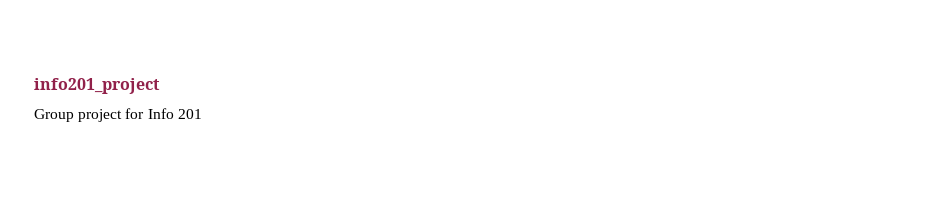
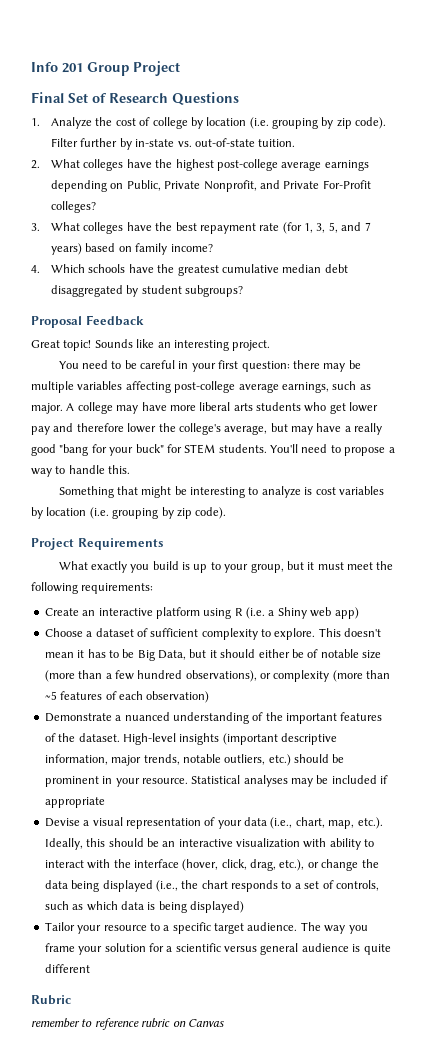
[34,78,160,94] [34,108,202,122] info201_project // Group project for Info 201 -> [31,61,180,76] [31,92,239,105] [31,117,387,129] [51,138,296,150] [31,159,369,171] [51,180,371,192] [51,201,97,213] [31,222,371,234] [51,243,213,255] [31,264,348,276] [51,285,244,297] [31,315,144,328] [31,339,271,351] [58,360,361,372] [31,381,371,393] [31,402,379,414] [31,423,383,435] [31,444,395,456] [31,465,131,477] [58,486,384,498] [31,507,227,519] [31,538,163,550] [58,561,394,573] [31,582,154,594] [44,607,359,619] [44,628,382,640] [44,649,381,661] [44,670,391,682] [44,691,210,703] [44,712,383,724] [44,733,337,745] [44,754,345,766] [44,775,389,787] [44,797,105,808] [44,817,383,829] [44,838,375,850] [44,859,379,871] [44,880,379,892] [44,901,244,913] [44,922,368,934] [44,943,391,955] [44,964,90,973] [31,995,71,1005] [31,1018,224,1030] Info 201 Group Project // Final Set of Research Questions // 1. Analyze the cost of college by location (i.e. grouping by zip code). Filter further by in-state vs. out-of-state tuition. // 2. What colleges have the highest post-college average earnings depending on Public, Private Nonprofit, and Private For-Profit colleges? // 3. What colleges have the best repayment rate (for 1, 3, 5, and 7 years) based on family income? // 4. Which schools have the greatest cumulative median debt disaggregated by student subgroups? // Proposal Feedback // Great topic! Sounds like an interesting project. // You need to be careful in your first question: there may be multiple variables affecting post-college average earnings, such as major. A college may have more liberal arts students who get lower pay and therefore lower the college's average, but may have a really good "bang for your buck" for STEM students. You'll need to propose a way to handle this. // Something that might be interesting to analyze is cost variables by location (i.e. grouping by zip code). // Project Requirements // What exactly you build is up to your group, but it must meet the following requirements: // Create an interactive platform using R (i.e. a Shiny web app) // Choose a dataset of sufficient complexity to explore. This doesn't mean it has to be Big Data, but it should either be of notable size (more than a few hundred observations), or complexity (more than ~5 features of each observation) // Demonstrate a nuanced understanding of the important features of the dataset. High-level insights (important descriptive information, major trends, notable outliers, etc.) should be prominent in your resource. Statistical analyses may be included if appropriate // Devise a visual representation of your data (i.e., chart, map, etc.). Ideally, this should be an interactive visualization with ability to interact with the interface (hover, click, drag, etc.), or change the data being displayed (i.e., the chart responds to a set of controls, such as which data is being displayed) // Tailor your resource to a specific target audience. The way you frame your solution for a scientific versus general audience is quite different // Rubric // remember to reference rubric on Canvas

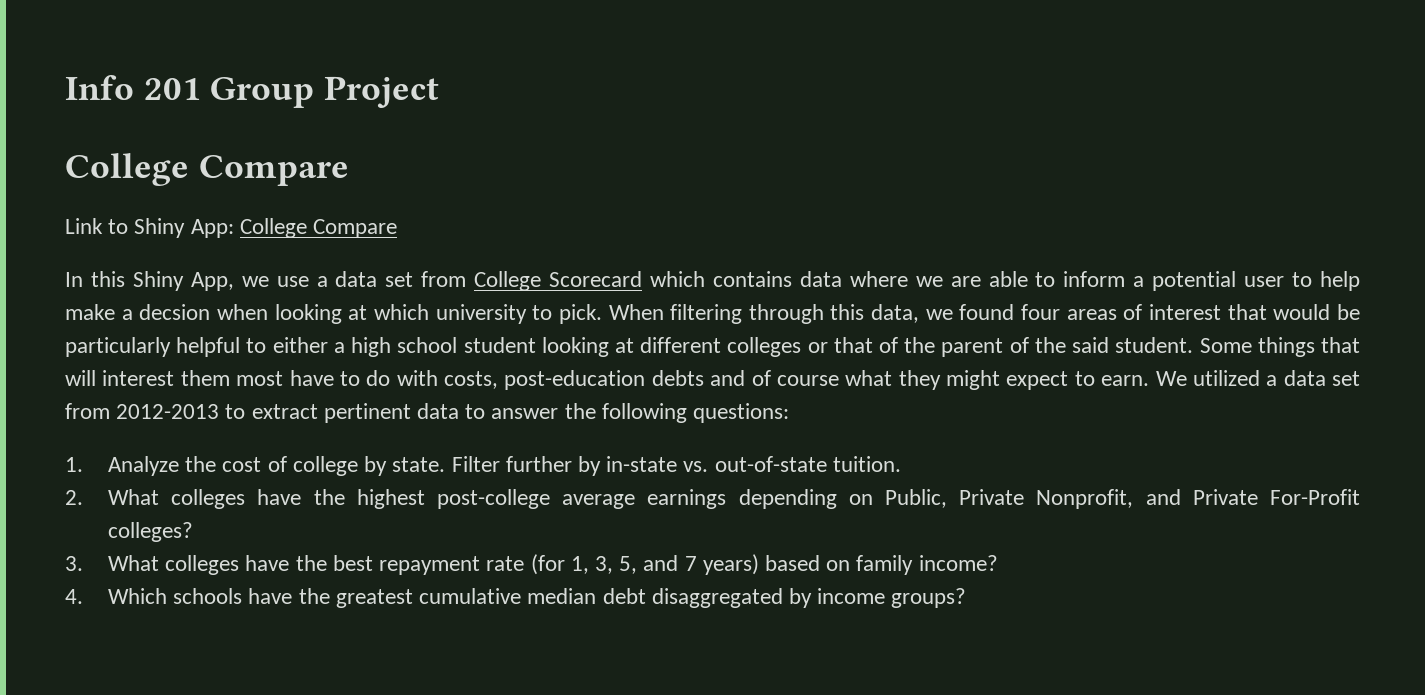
[31,92,239,105] Final Set of Research Questions -> [65,153,349,186] [65,218,398,238] [65,271,1360,291] [65,304,1361,324] [65,337,1360,357] [65,370,1360,390] [65,403,790,423] College Compare // Link to Shiny App: College Compare // In this Shiny App, we use a data set from College Scorecard which contains data where we are able to inform a potential user to help make a decsion when looking at which university to pick. When filtering through this data, we found four areas of interest that would be particularly helpful to either a high school student looking at different colleges or that of the parent of the said student. Some things that will interest them most have to do with costs, post-education debts and of course what they might expect to earn. We utilized a data set from 2012-2013 to extract pertinent data to answer the following questions:
[206,117,387,129] location (i.e. grouping by zip code). -> [392,457,446,472] state.
[141,285,244,297] [31,315,144,328] [31,339,271,351] [58,360,361,372] [31,381,371,393] [31,402,379,414] [31,423,383,435] [31,444,395,456] [31,465,131,477] [58,486,384,498] [31,507,227,519] [31,538,163,550] [58,561,394,573] [31,582,154,594] [44,607,359,619] [44,628,382,640] [44,649,381,661] [44,670,391,682] [44,691,210,703] [44,712,383,724] [44,733,337,745] [44,754,345,766] [44,775,389,787] [44,797,105,808] [44,817,383,829] [44,838,375,850] [44,859,379,871] [44,880,379,892] [44,901,244,913] [44,922,368,934] [44,943,391,955] [44,964,90,973] [31,995,71,1005] [31,1018,224,1030] student subgroups? // Proposal Feedback // Great topic! Sounds like an interesting project. // You need to be careful in your first question: there may be multiple variables affecting post-college average earnings, such as major. A college may have more liberal arts students who get lower pay and therefore lower the college's average, but may have a really good "bang for your buck" for STEM students. You'll need to propose a way to handle this. // Something that might be interesting to analyze is cost variables by location (i.e. grouping by zip code). // Project Requirements // What exactly you build is up to your group, but it must meet the following requirements: // Create an interactive platform using R (i.e. a Shiny web app) // Choose a dataset of sufficient complexity to explore. This doesn't mean it has to be Big Data, but it should either be of notable size (more than a few hundred observations), or complexity (more than ~5 features of each observation) // Demonstrate a nuanced understanding of the important features of the dataset. High-level insights (important descriptive information, major trends, notable outliers, etc.) should be prominent in your resource. Statistical analyses may be included if appropriate // Devise a visual representation of your data (i.e., chart, map, etc.). Ideally, this should be an interactive visualization with ability to interact with the interface (hover, click, drag, etc.), or change the data being displayed (i.e., the chart responds to a set of controls, such as which data is being displayed) // Tailor your resource to a specific target audience. The way you frame your solution for a scientific versus general audience is quite different // Rubric // remember to reference rubric on Canvas -> [817,588,967,608] income groups?

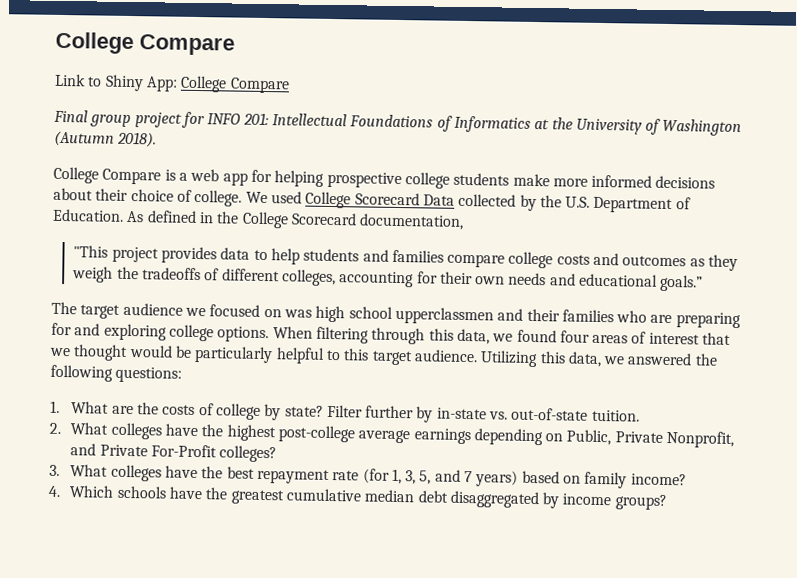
[65,75,440,108] Info 201 Group Project // -> (55, 43) none
[65,271,1360,291] [65,304,602,324] In this Shiny App, we use a data set from College Scorecard which contains data where we are able to inform a potential user to help make a decsion when looking at which university to pick. -> [53,109,743,137] [54,130,158,148] [53,166,716,189] [53,187,691,214] [52,208,465,230] [73,245,739,272] [72,266,704,292] [51,301,741,329] [51,322,270,343] Final group project for INFO 201: Intellectual Foundations of Informatics at the University of Washington (Autumn 2018). // College Compare is a web app for helping prospective college students make more informed decisions about their choice of college. We used College Scorecard Data collected by the U.S. Department of Education. As defined in the College Scorecard documentation, // "This project provides data to help students and families compare college costs and outcomes as they weigh the tradeoffs of different colleges, accounting for their own needs and educational goals.” // The target audience we focused on was high school upperclassmen and their families who are preparing for and exploring college options.
(1267, 312) none -> [49,344,129,361] we thought
[272,337,1360,357] [65,370,1360,390] [65,403,559,423] either a high school student looking at different colleges or that of the parent of the said student. Some things that will interest them most have to do with costs, post-education debts and of course what they might expect to earn. We utilized a data set from 2012-2013 to extract pertinent data to answer -> [343,348,693,368] this target audience. Utilizing this data, we answered
[108,456,262,476] Analyze the cost -> [71,401,196,415] What are the costs
[392,457,446,472] state. -> [284,405,324,417] state?

